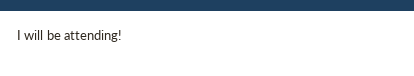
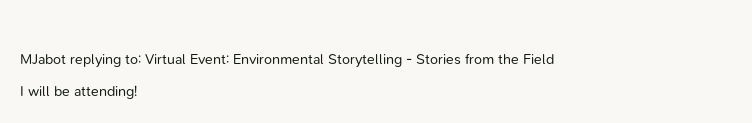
(17, 35) none -> [20,53,554,68] MJabot replying to: Virtual Event: Environmental Storytelling - Stories from the Field //

